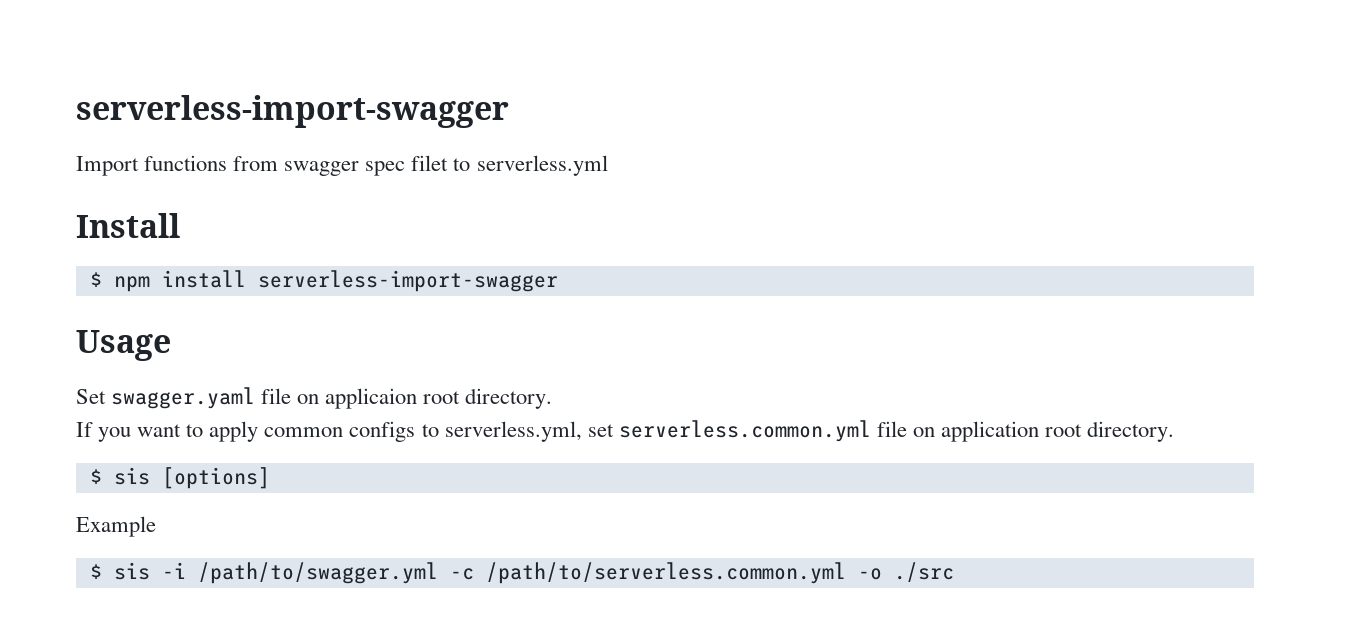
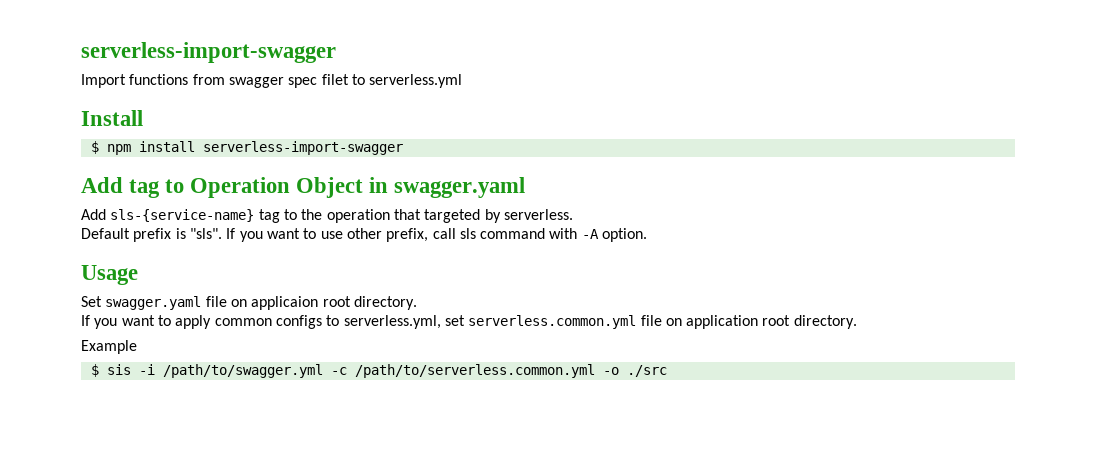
(558, 281) none -> [81,177,526,198] [81,209,573,223] [81,228,648,242] // Add tag to Operation Object in swagger.yaml // Add sls-{service-name} tag to the operation that targeted by serverless. // Default prefix is "sls". If you want to use other prefix, call sls command with -A option.
[89,467,270,489] // $ sis [options] -> (857, 322) none

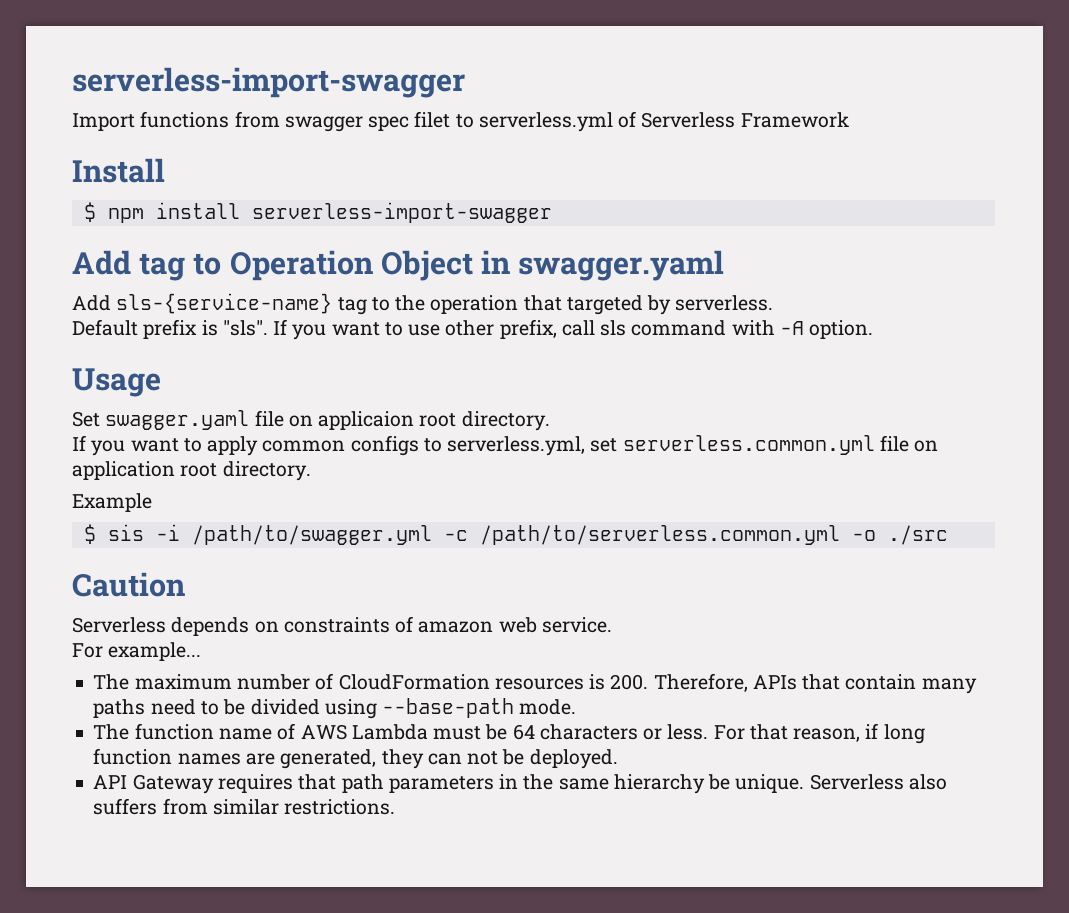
(463, 81) none -> [618,111,849,128] of Serverless Framework
(667, 371) none -> [72,572,185,597] [72,616,612,636] [72,642,202,661] [93,673,977,694] [93,698,577,719] [93,723,925,744] [93,748,618,769] [93,774,947,794] [93,798,396,815] // Caution // Serverless depends on constraints of amazon web service. // For example... // The maximum number of CloudFormation resources is 200. Therefore, APIs that contain many paths need to be divided using --base-path mode. // The function name of AWS Lambda must be 64 characters or less. For that reason, if long function names are generated, they can not be deployed. // API Gateway requires that path parameters in the same hierarchy be unique. Serverless also suffers from similar restrictions.

